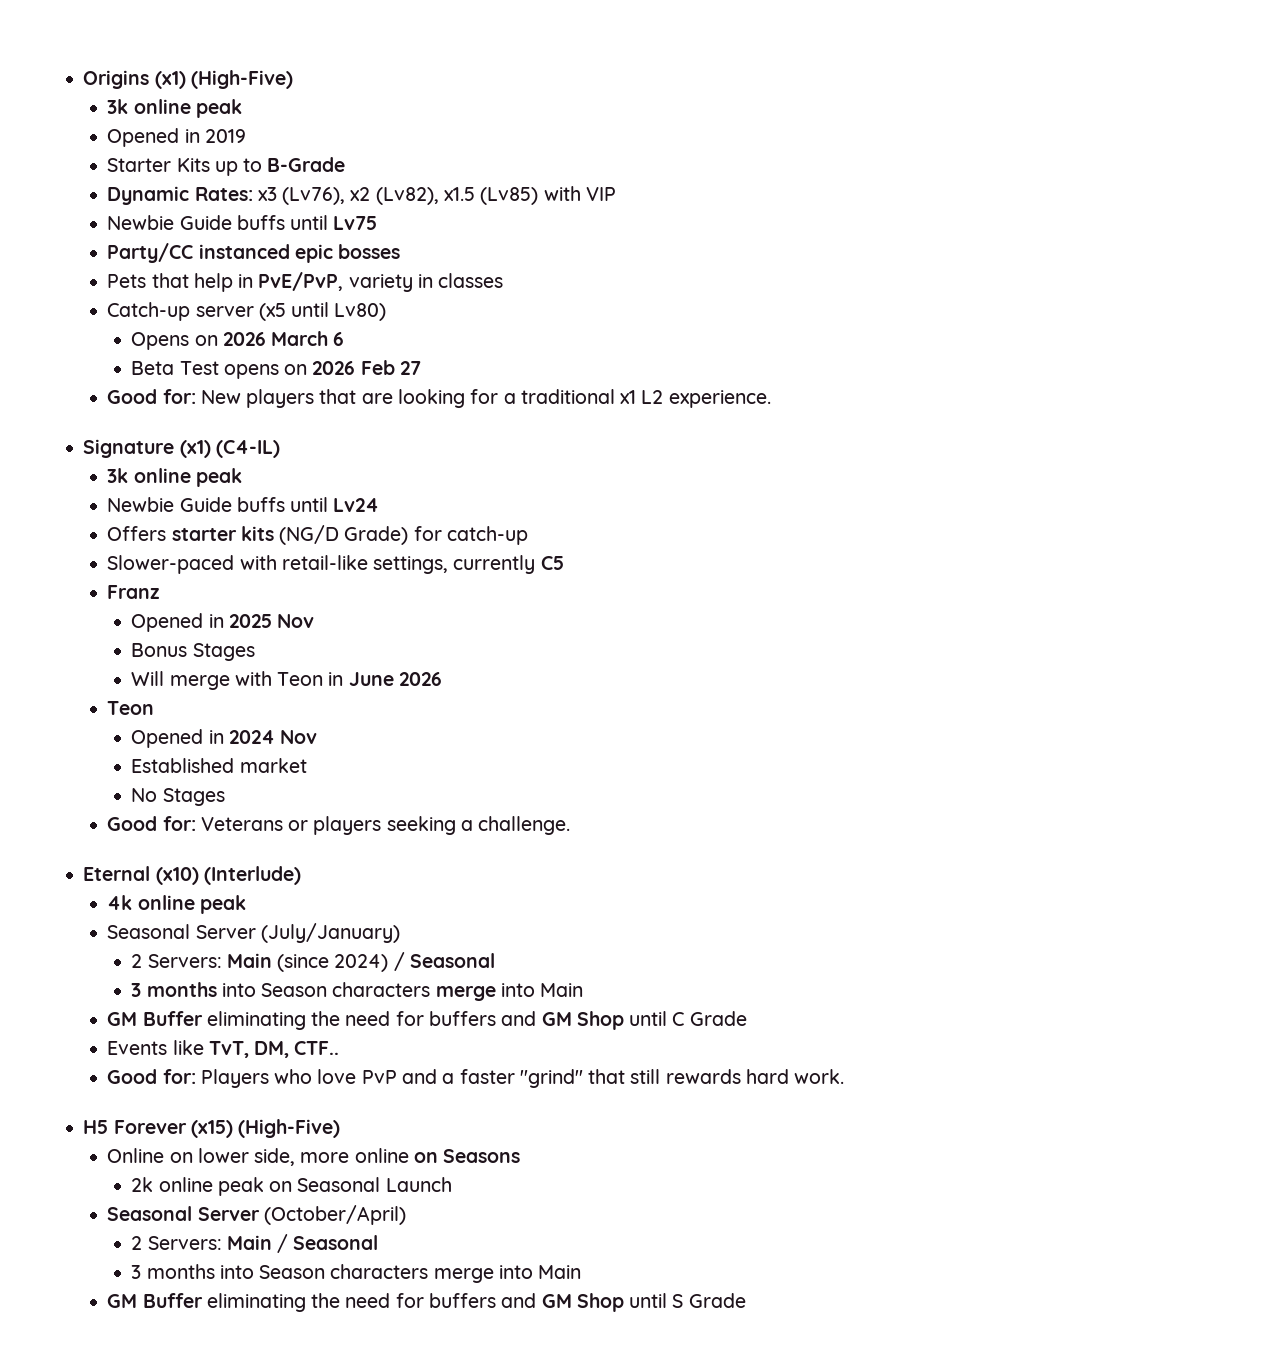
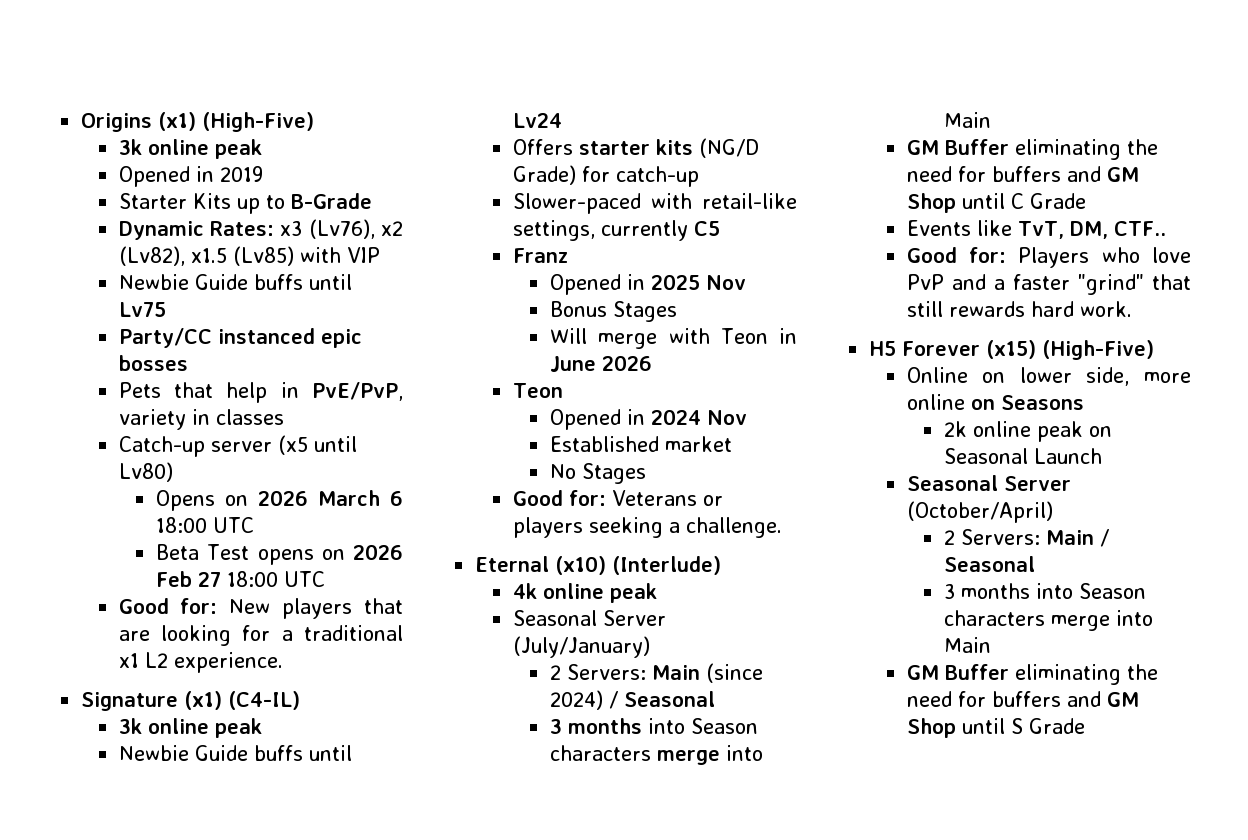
(345, 339) none -> [156,517,255,533] 18:00 UTC
(421, 368) none -> [227,571,326,587] 18:00 UTC

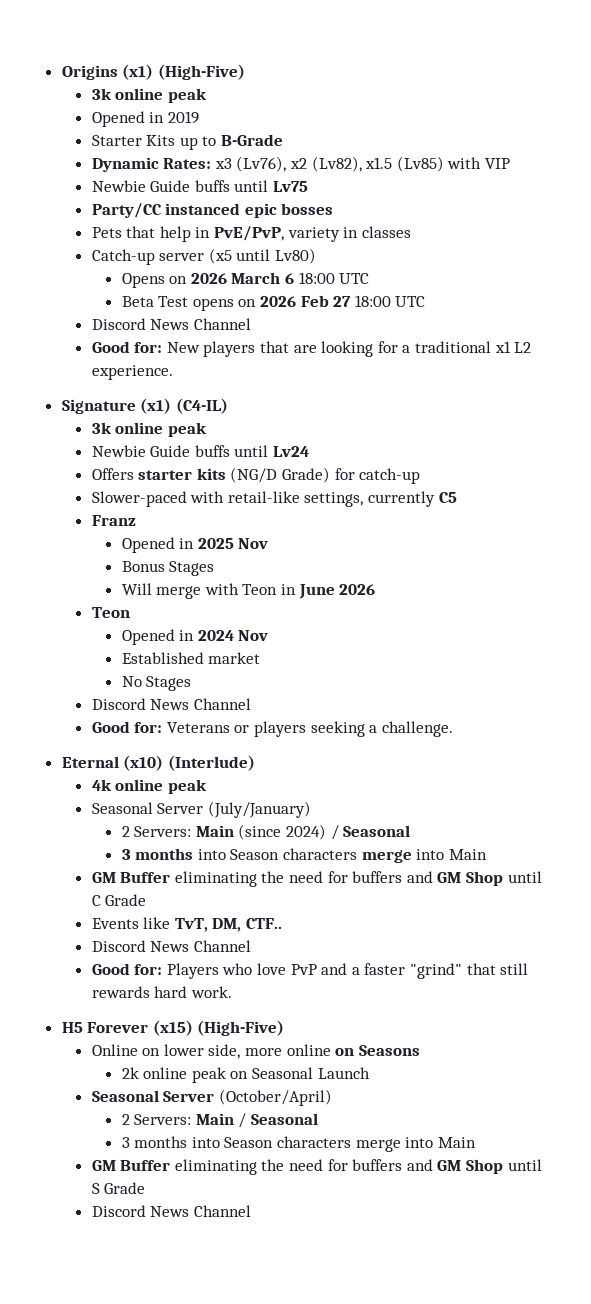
(326, 579) none -> [91,318,251,330] // Discord News Channel
(647, 473) none -> [91,698,251,710] // Discord News Channel
(1166, 228) none -> [91,940,251,952] // Discord News Channel
(1085, 726) none -> [91,1205,251,1217] // Discord News Channel

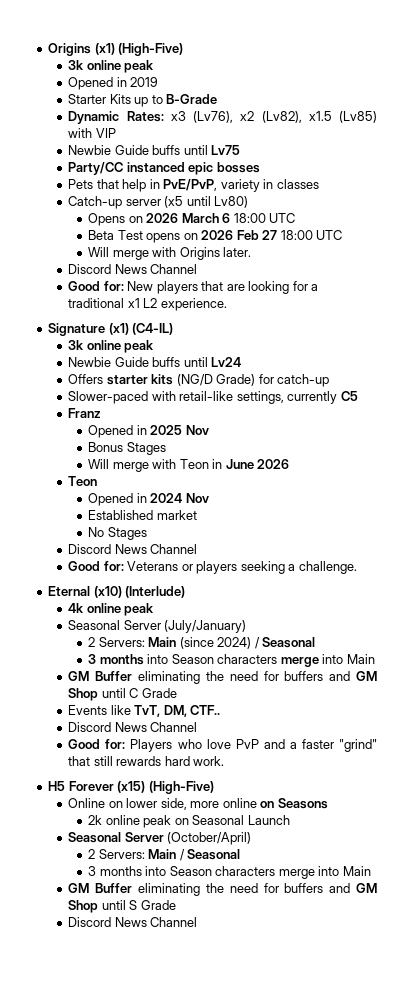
(426, 301) none -> [88,247,252,260] // Will merge with Origins later.

